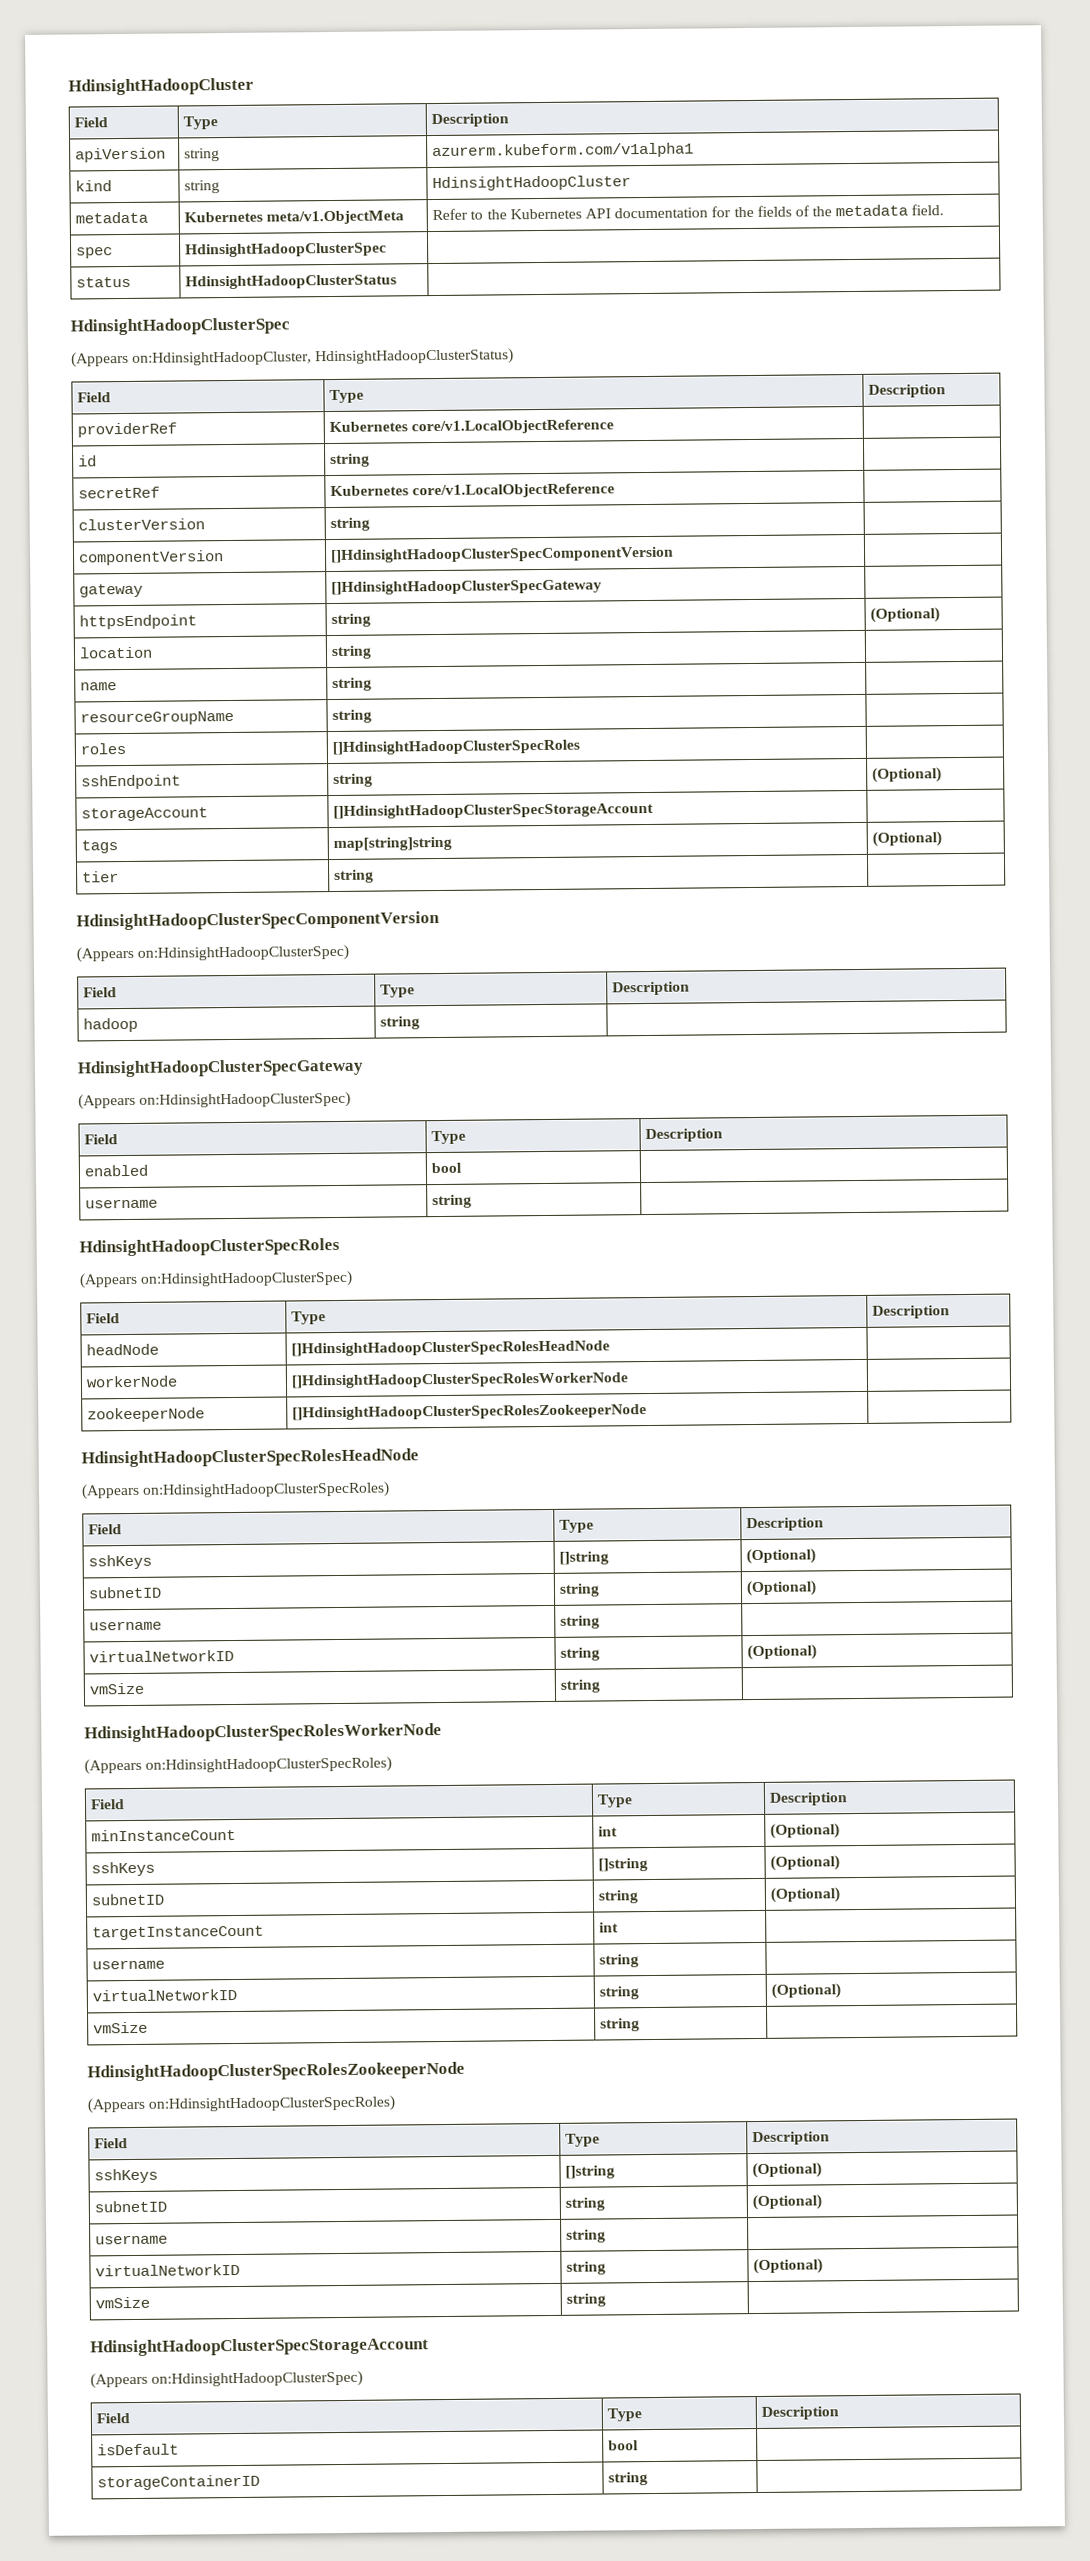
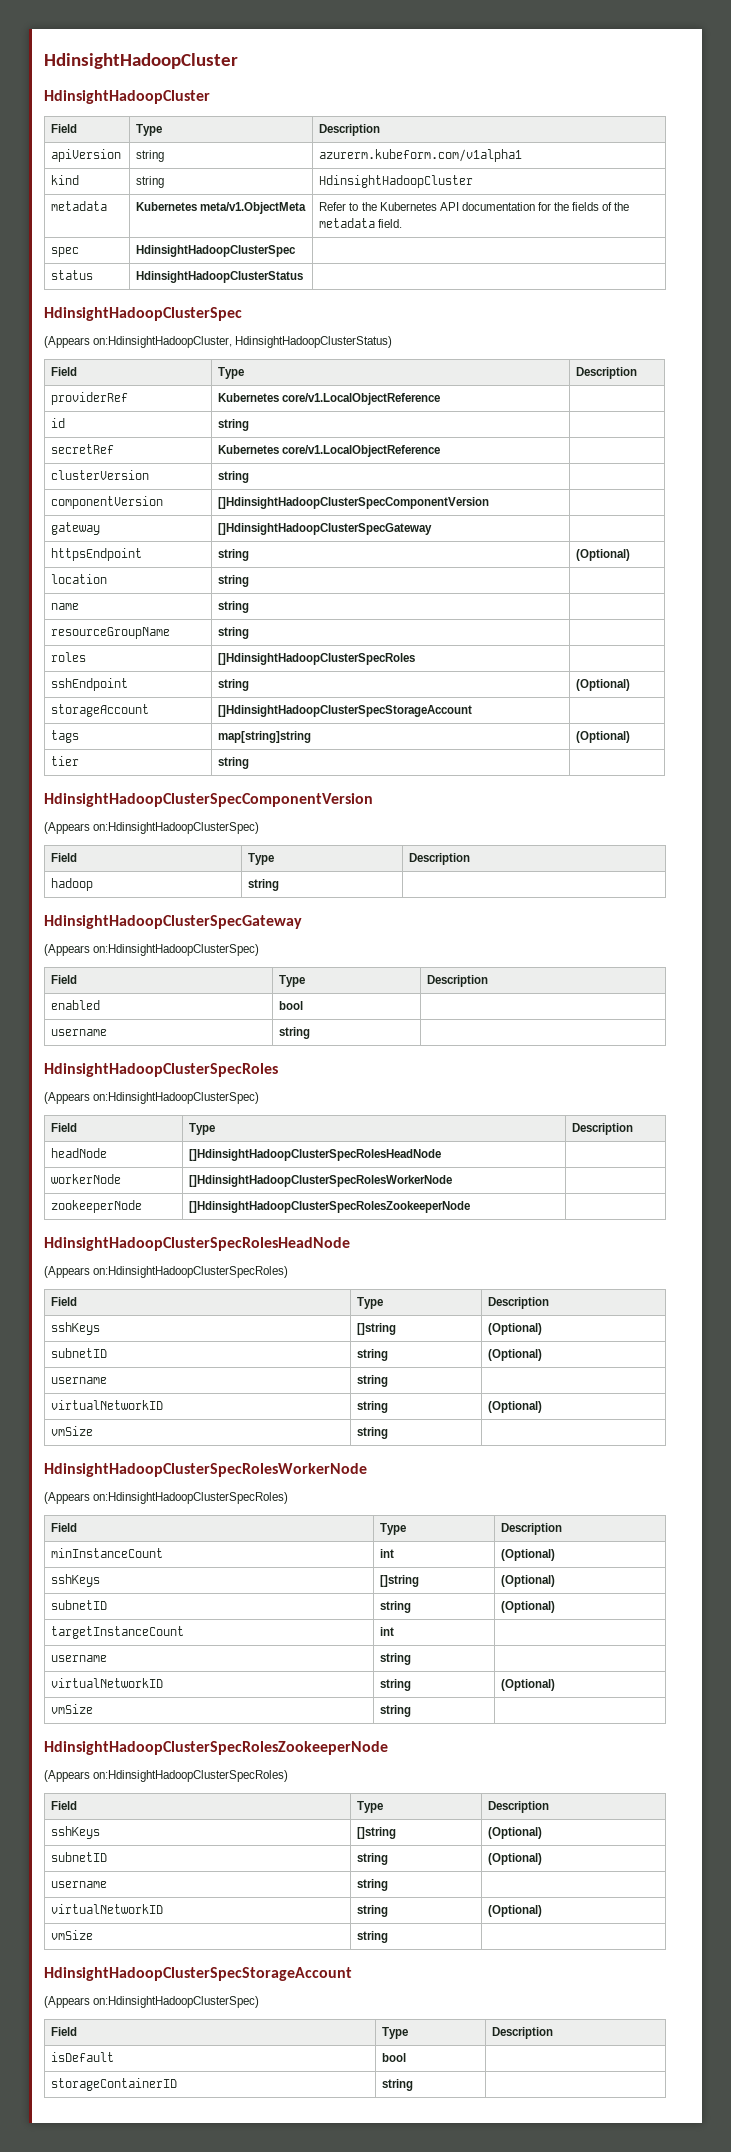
[68,77,254,96] HdinsightHadoopCluster -> [44,53,238,69] [44,90,210,104] HdinsightHadoopCluster // HdinsightHadoopCluster

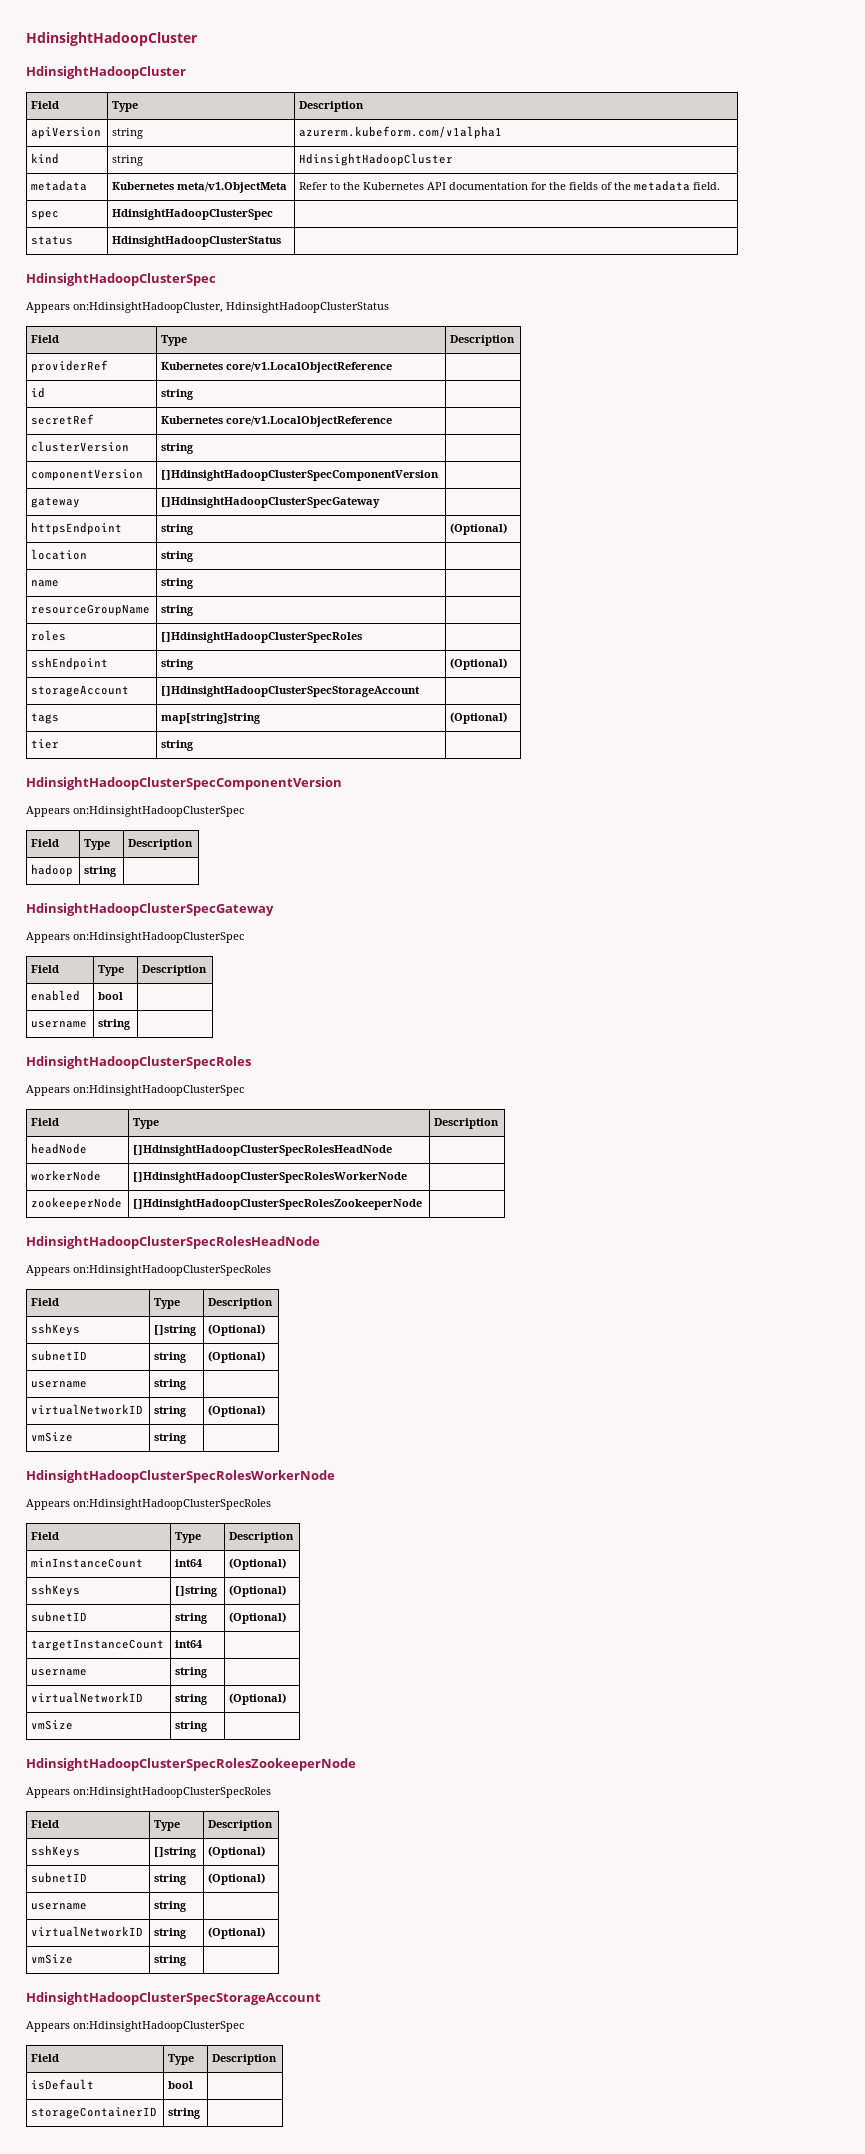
[44,336,393,348] (Appears on:HdinsightHadoopCluster, HdinsightHadoopClusterStatus) -> [26,302,389,313] Appears on:HdinsightHadoopCluster, HdinsightHadoopClusterStatus
[44,822,260,834] (Appears on:HdinsightHadoopClusterSpec) -> [26,806,244,817] Appears on:HdinsightHadoopClusterSpec
[44,944,260,956] (Appears on:HdinsightHadoopClusterSpec) -> [26,932,244,943] Appears on:HdinsightHadoopClusterSpec
[44,1092,260,1104] (Appears on:HdinsightHadoopClusterSpec) -> [26,1085,244,1096] Appears on:HdinsightHadoopClusterSpec
[44,1266,289,1278] (Appears on:HdinsightHadoopClusterSpecRoles) -> [26,1265,271,1276] Appears on:HdinsightHadoopClusterSpecRoles
[44,1492,289,1504] (Appears on:HdinsightHadoopClusterSpecRoles) -> [26,1499,271,1510] Appears on:HdinsightHadoopClusterSpecRoles
[380,1549,395,1558] int -> [175,1559,203,1567] int64
[380,1627,395,1636] int -> [175,1640,203,1648] int64
[44,1770,289,1782] (Appears on:HdinsightHadoopClusterSpecRoles) -> [26,1787,271,1798] Appears on:HdinsightHadoopClusterSpecRoles
[44,1996,260,2008] (Appears on:HdinsightHadoopClusterSpec) -> [26,2021,244,2032] Appears on:HdinsightHadoopClusterSpec

